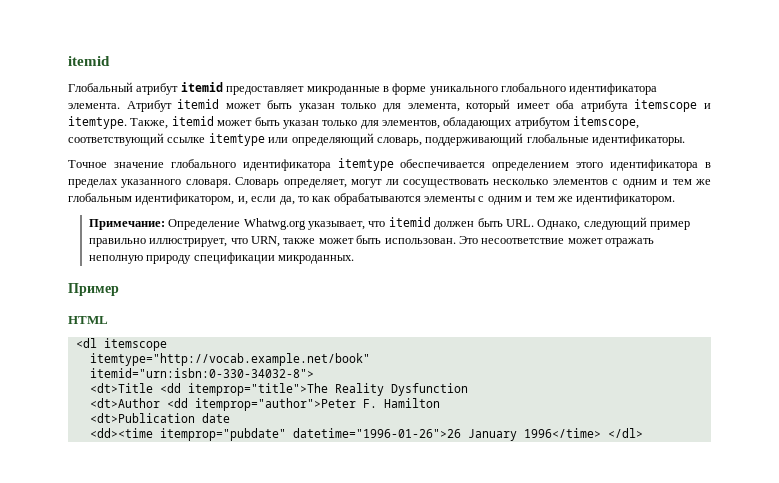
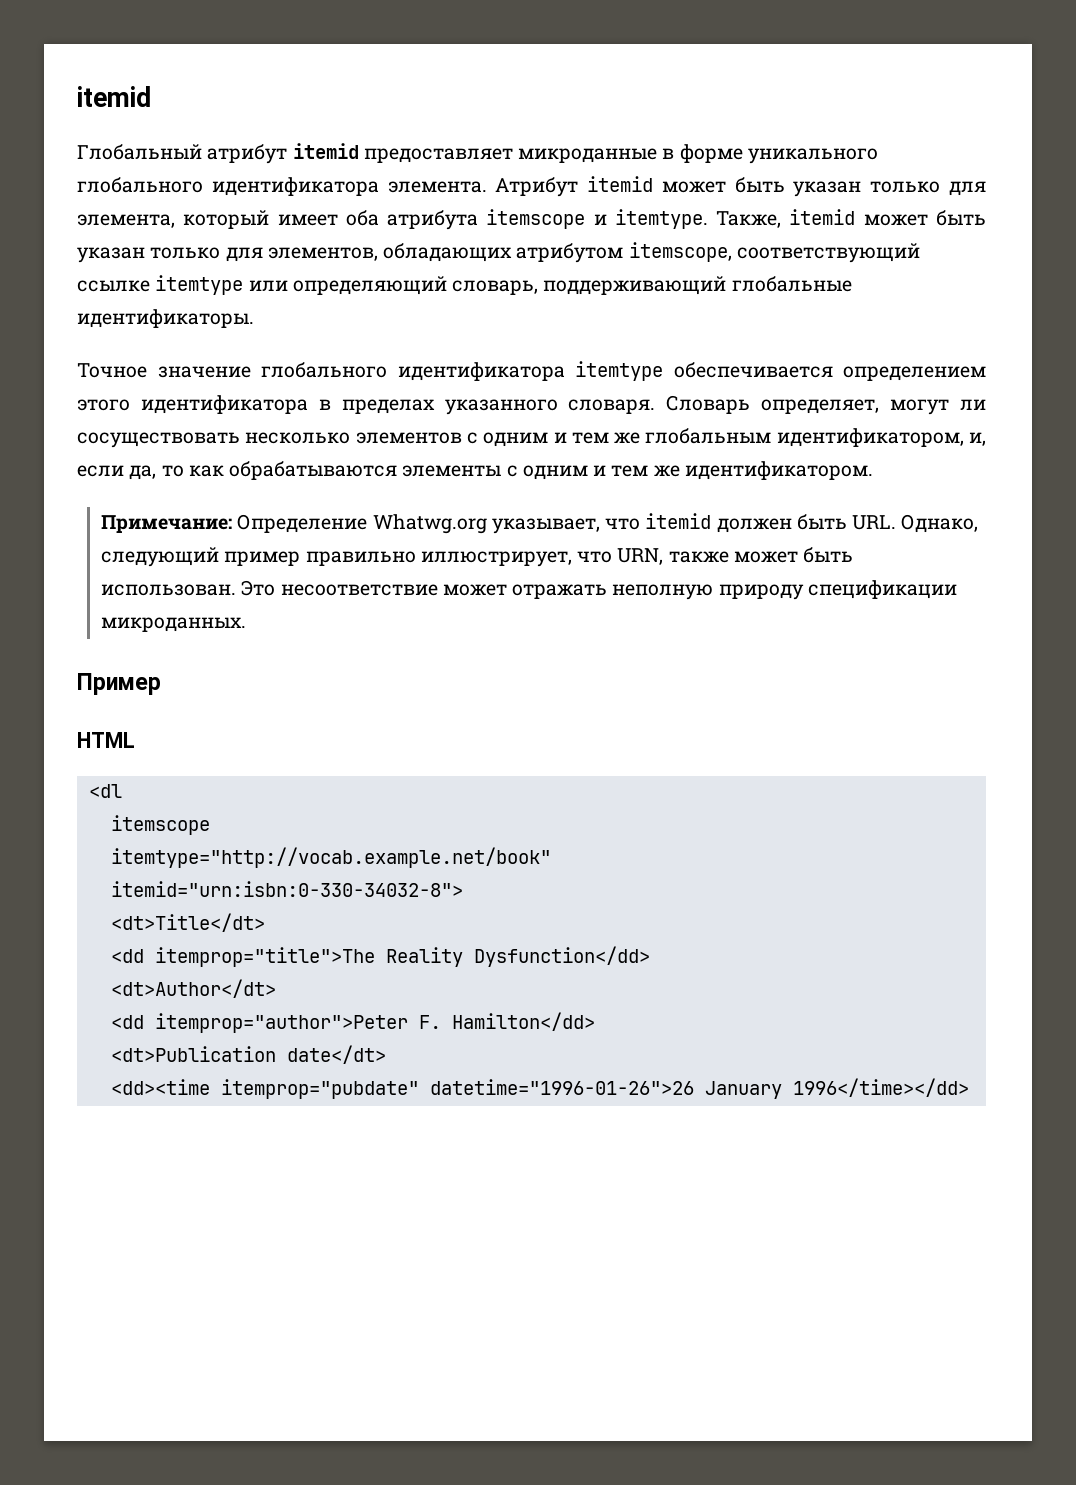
(97, 343) none -> (122, 791) //
[89,383,153,393] <dt>Title -> [110,913,265,932] <dt>Title</dt> //
[390,383,468,396] [89,398,160,408] Dysfunction // <dt>Author -> [473,946,650,967] [110,979,276,998] Dysfunction</dd> // <dt>Author</dt> //
[383,398,440,408] Hamilton -> [451,1012,595,1031] Hamilton</dd>
[201,413,230,423] date -> [286,1045,386,1064] date</dt>
[523,428,643,438] 1996</time> </dl> -> [792,1078,969,1097] 1996</time></dd>

